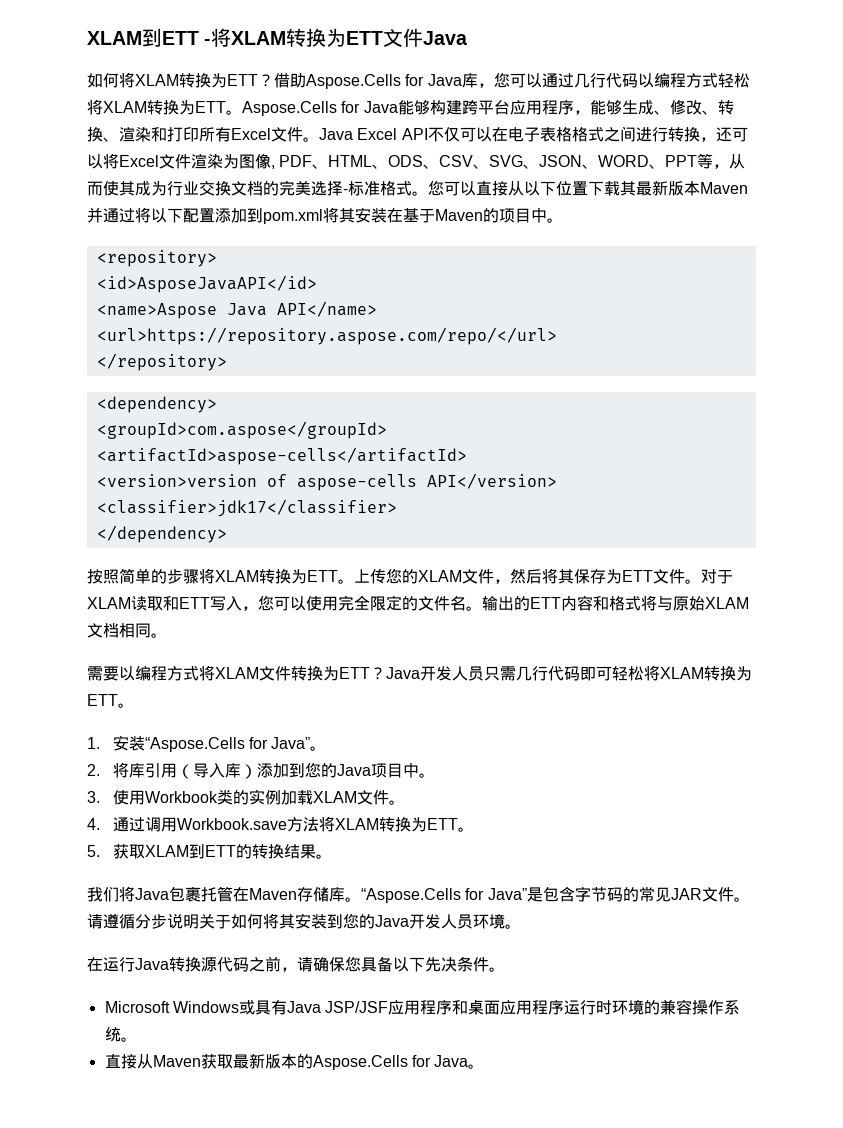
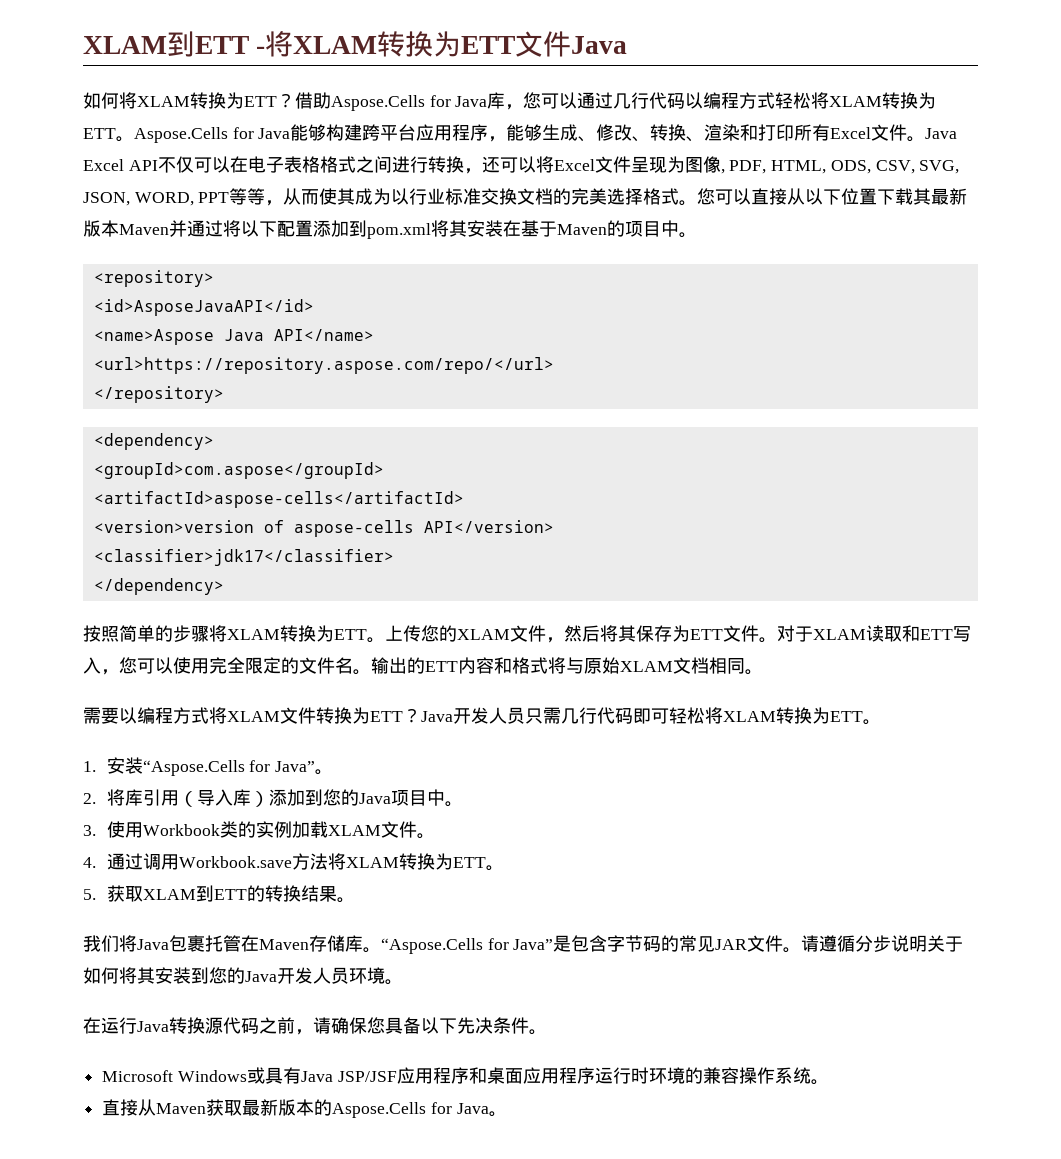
[191,154,223,169] 渲染 -> [630,156,667,173] 呈现
[279,155,698,169] PDF、HTML、ODS、CSV、SVG、JSON、WORD、PPT -> [729,160,960,174] [83,188,248,206] PDF, HTML, ODS, CSV, SVG, JSON, WORD, PPT等
[167,181,199,196] 行业 -> [391,188,482,205] 以行业标准
[343,181,380,196] -标准 -> (644, 196) none

